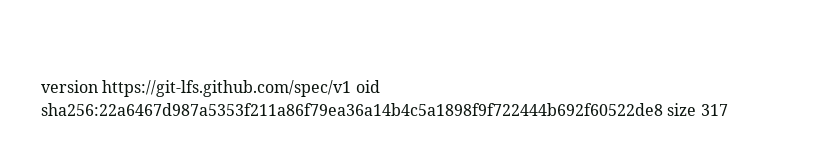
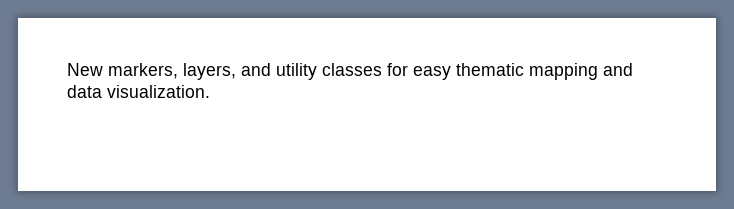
[41,80,380,97] [41,103,728,116] version https://git-lfs.github.com/spec/v1 oid sha256:22a6467d987a5353f211a86f79ea36a14b4c5a1898f9f722444b692f60522de8 size 317 -> [67,63,633,80] [67,85,210,98] New markers, layers, and utility classes for easy thematic mapping and data visualization.

